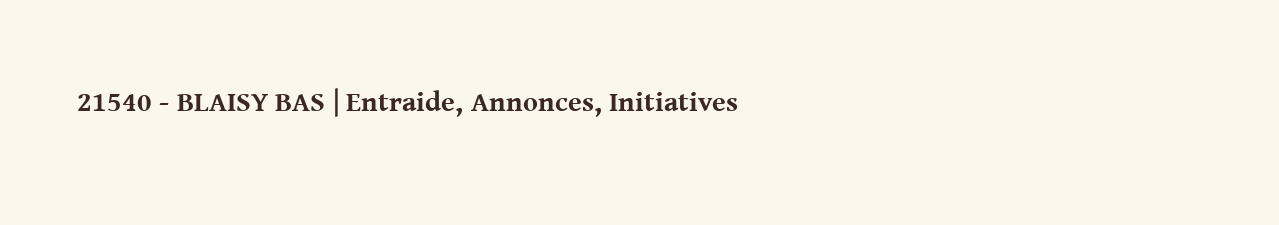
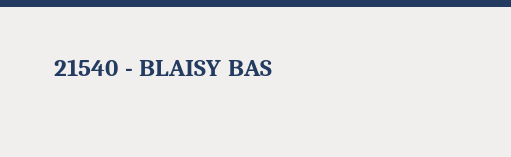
[332,88,738,117] | Entraide, Annonces, Initiatives -> (272, 68) none

